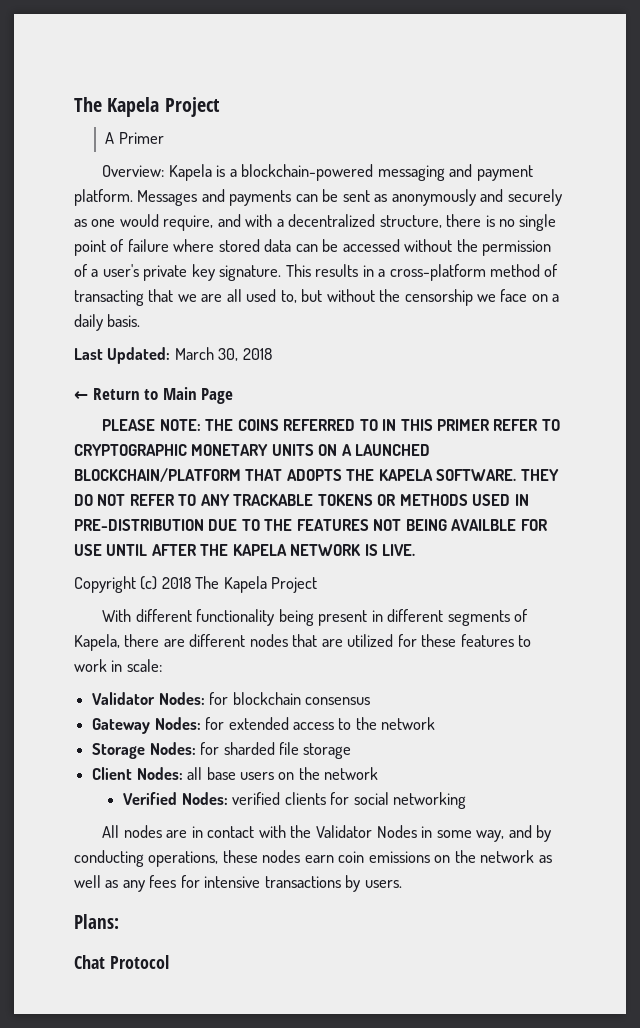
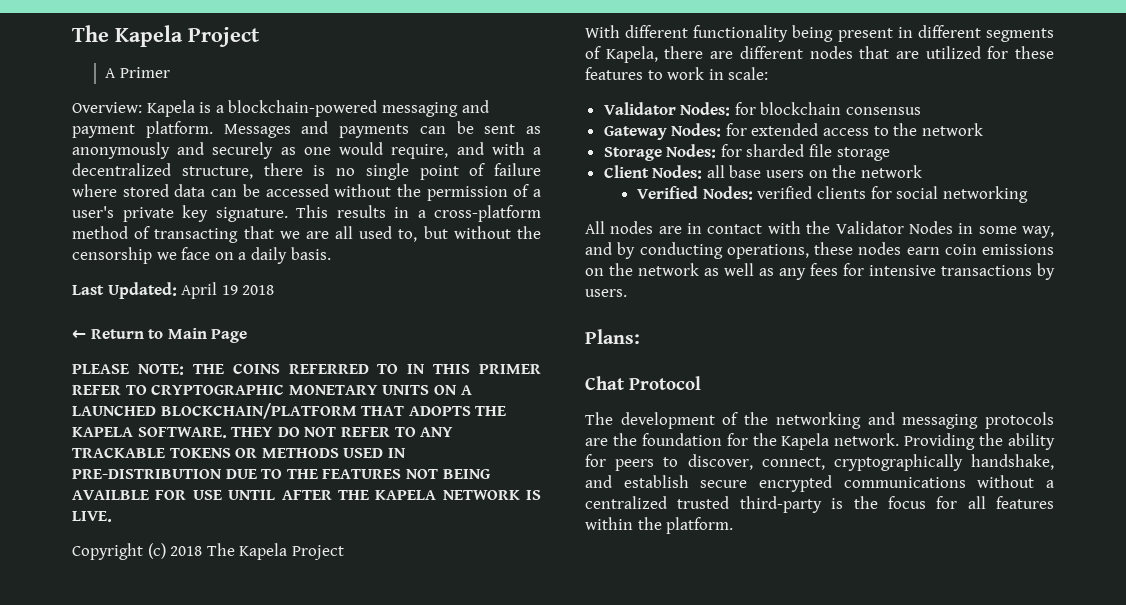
[174,347,239,361] March 30, -> [181,282,238,299] April 19
(169, 962) none -> [585,412,1054,429] [585,433,1055,450] [585,454,1054,471] [585,475,1054,492] [585,496,1054,513] [585,517,734,534] // The development of the networking and messaging protocols are the foundation for the Kapela network. Providing the ability for peers to discover, connect, cryptographically handshake, and establish secure encrypted communications without a centralized trusted third-party is the focus for all features within the platform.

